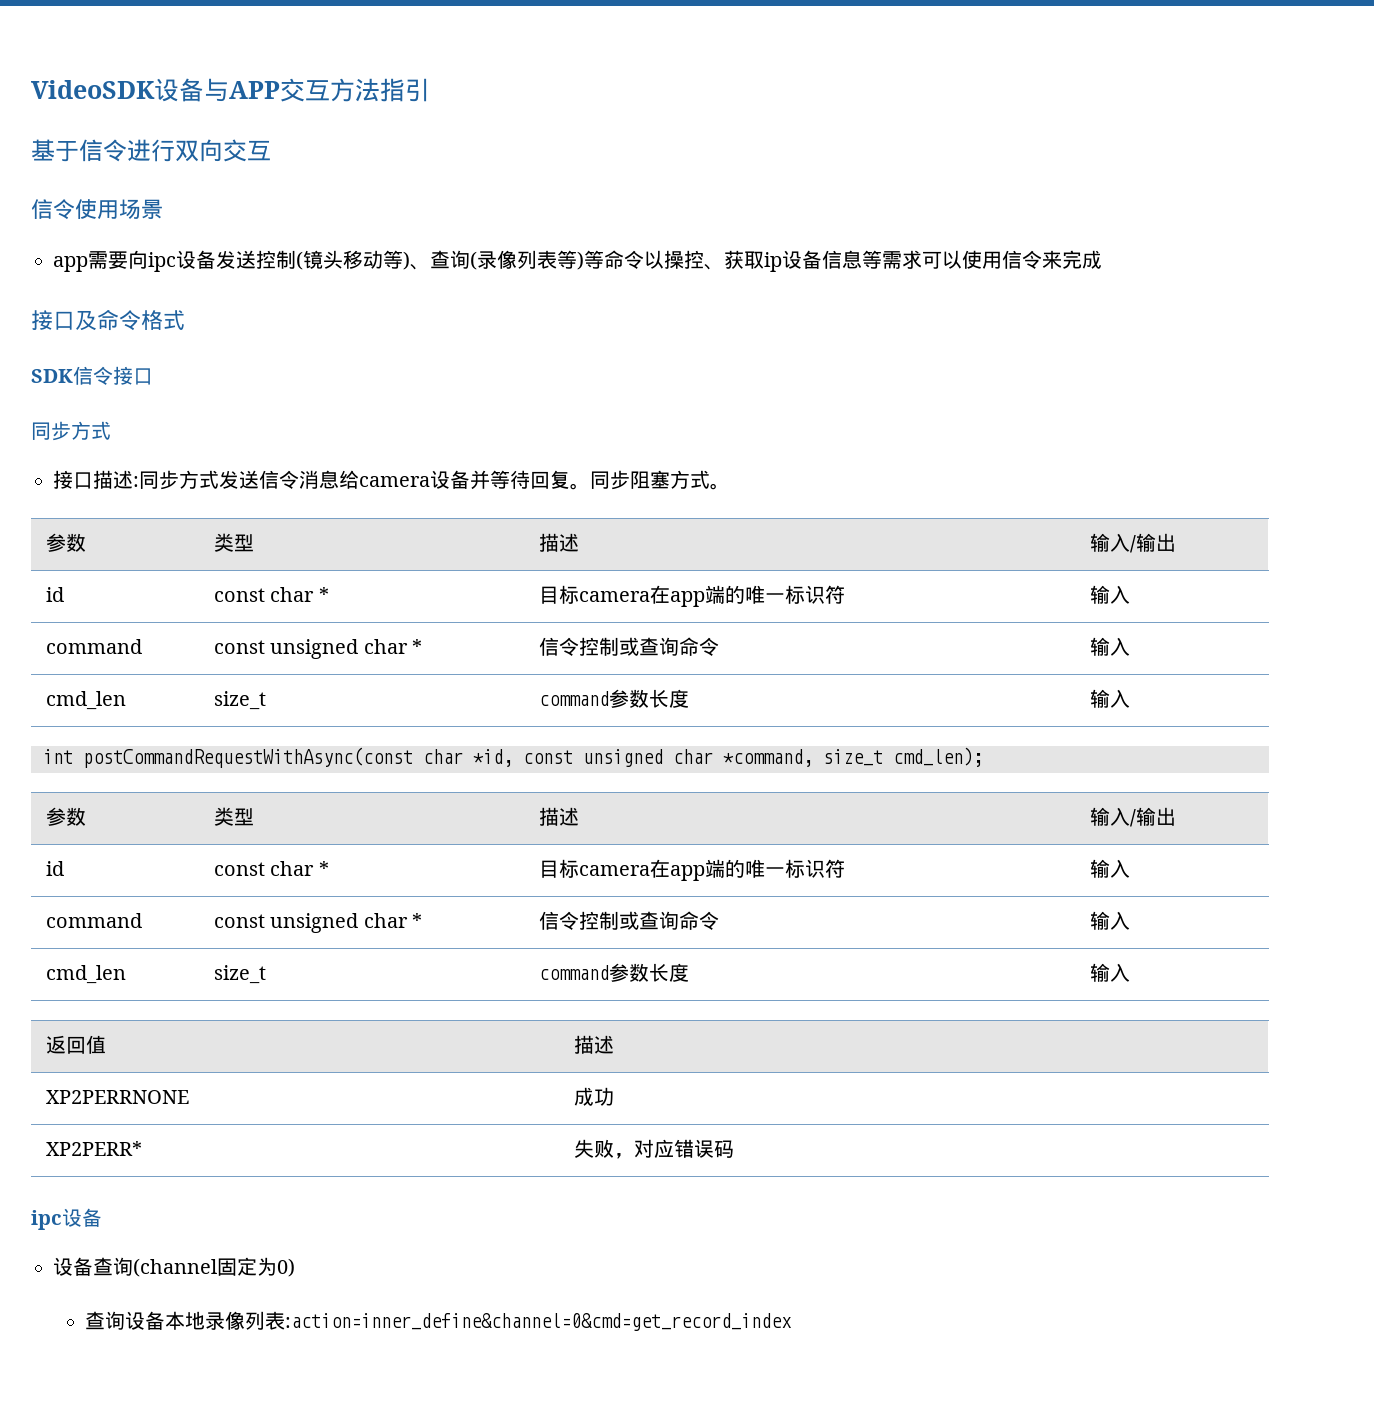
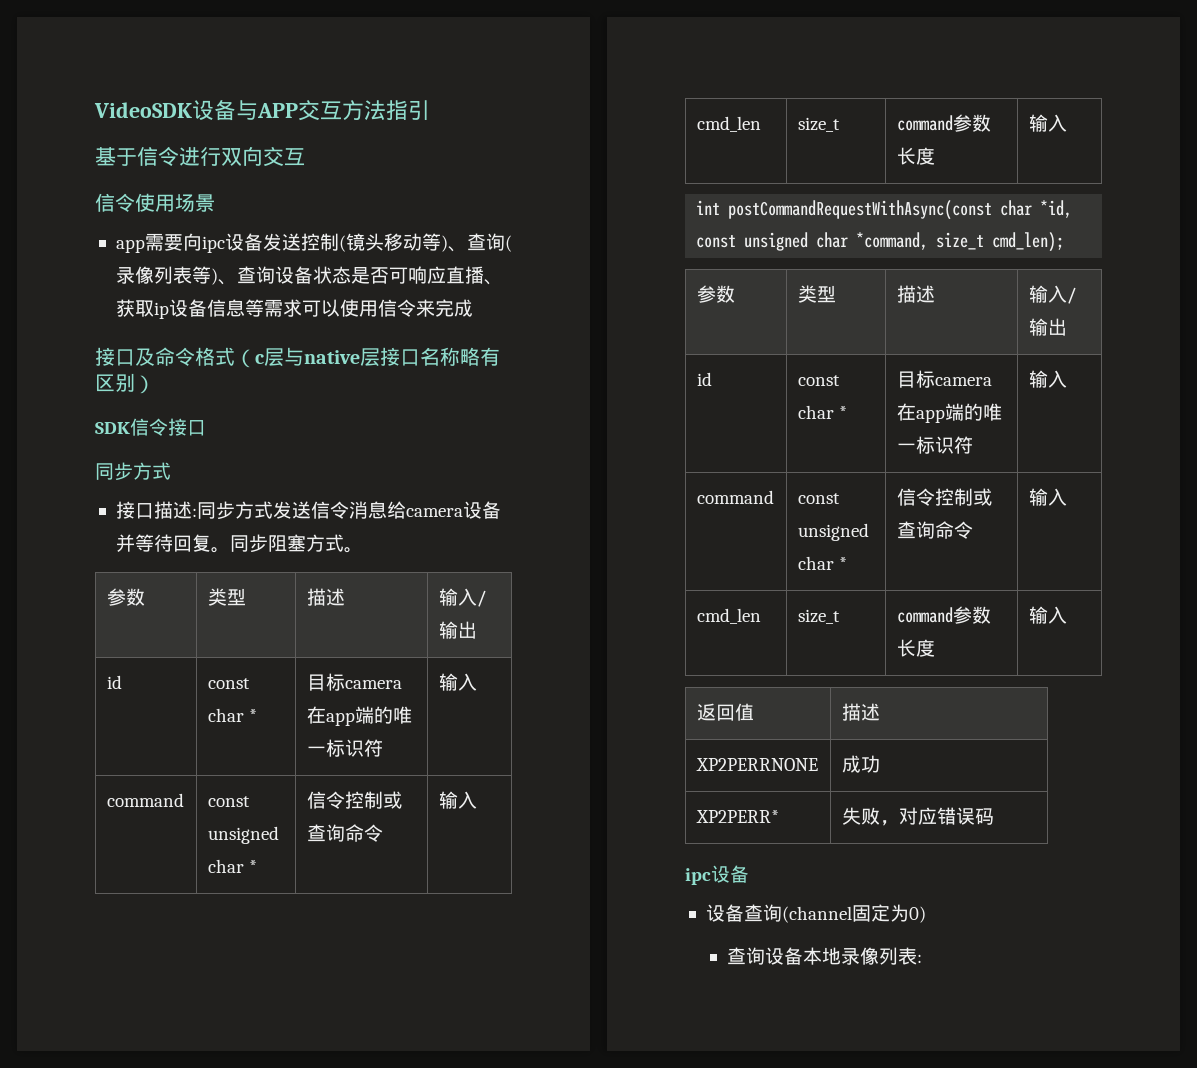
[584,250,704,269] 等命令以操控 -> [217,266,484,285] 、查询设备状态是否可响应直播
(185, 320) none -> [235,347,500,368] [95,373,155,394] （c层与native层接口名称略有区别）
[284,1313,792,1331] :action=inner_define&channel=0&cmd=get_record_index -> [917,954,923,963] :

